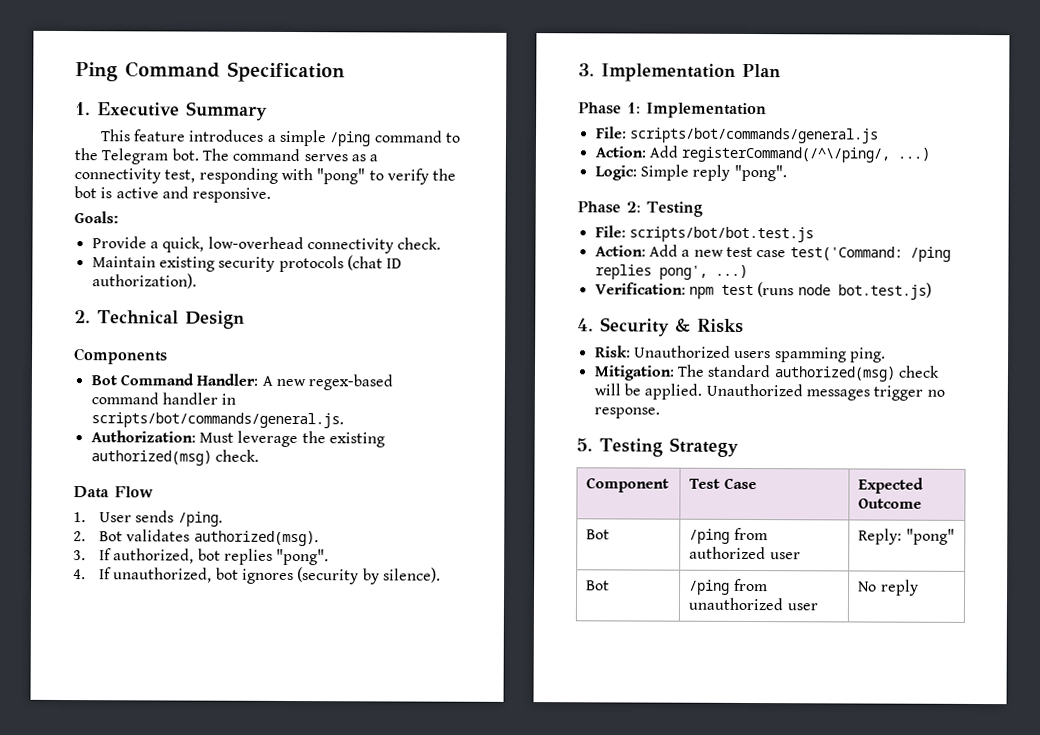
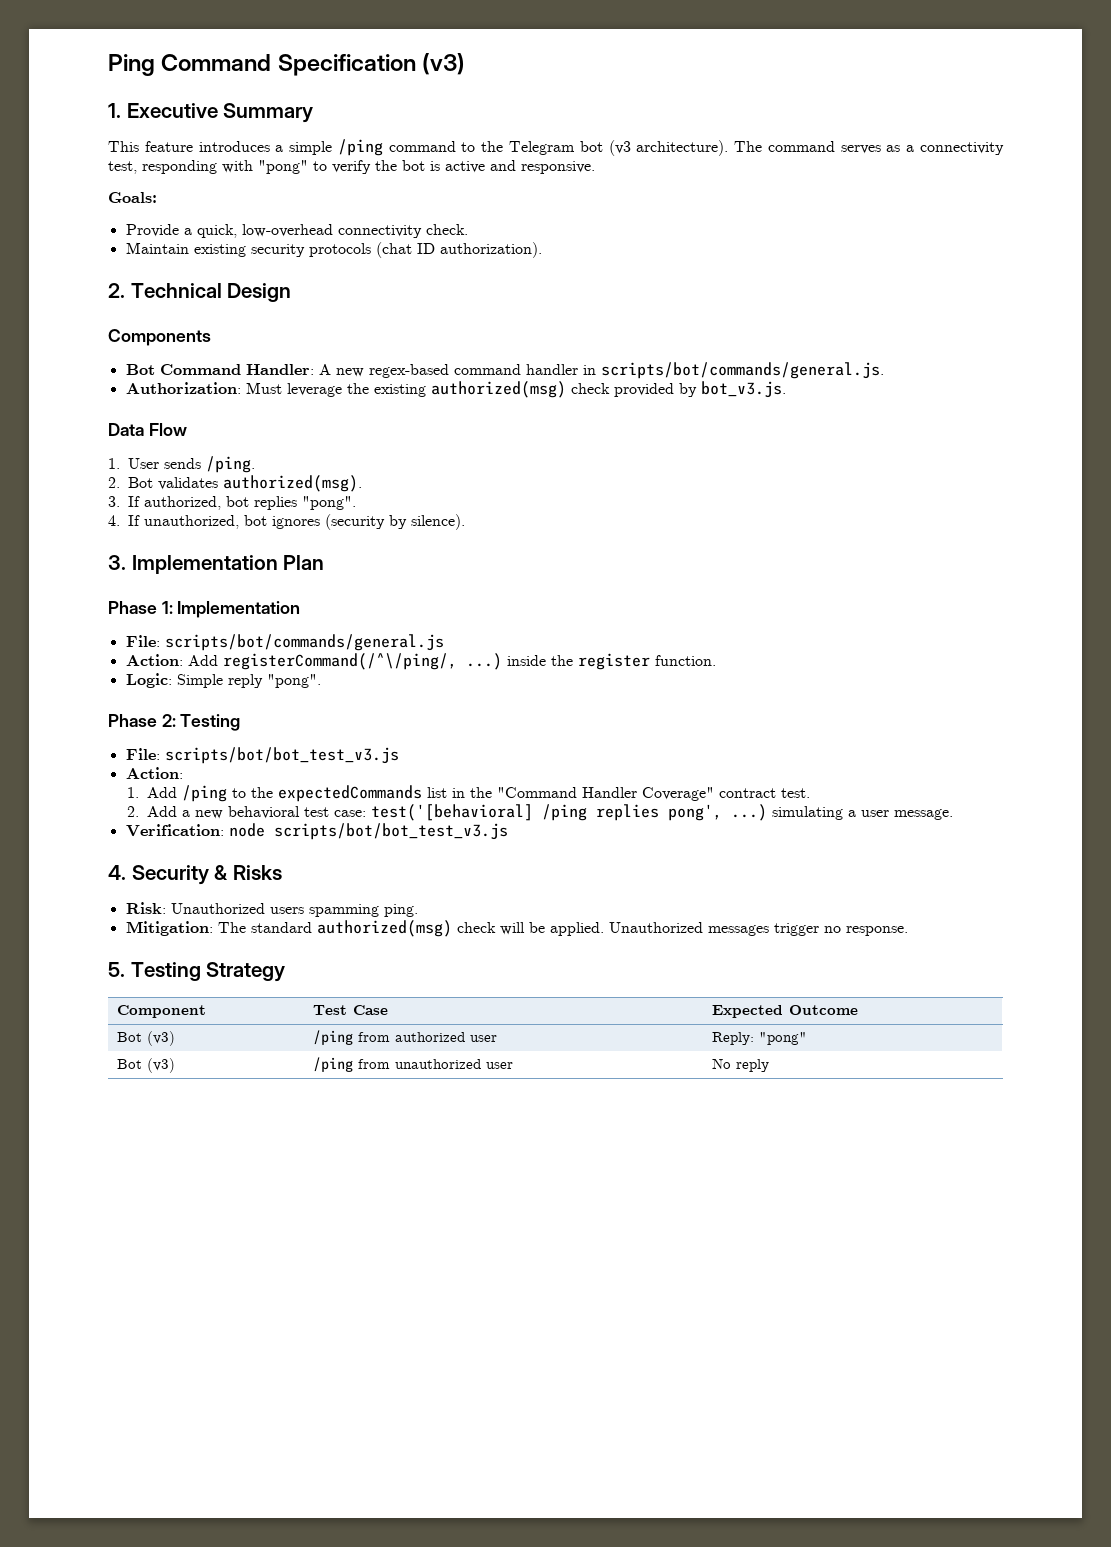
(345, 72) none -> [422,53,466,75] (v3)
[171,148,199,161] bot. -> [579,140,729,156] bot (v3 architecture).
[214,449,259,462] check. -> [570,381,786,398] check provided by bot_v3.js.
(931, 154) none -> [506,653,716,670] inside the register function.
[628,226,814,243] [594,244,951,262] [594,264,748,280] [594,282,932,300] scripts/bot/bot.test.js // Action: Add a new test case test('Command: /ping replies pong', ...) // Verification: npm test (runs node bot.test.js) -> [164,747,399,764] [125,767,183,779] [126,785,810,802] [126,804,953,821] [125,823,508,840] scripts/bot/bot_test_v3.js // Action: // 1. Add /ping to the expectedCommands list in the "Command Handler Coverage" contract test. // 2. Add a new behavioral test case: test('[behavioral] /ping replies pong', ...) simulating a user message. // Verification: node scripts/bot/bot_test_v3.js
(611, 534) none -> [147,1031,176,1046] (v3)
(611, 585) none -> [147,1058,176,1073] (v3)

